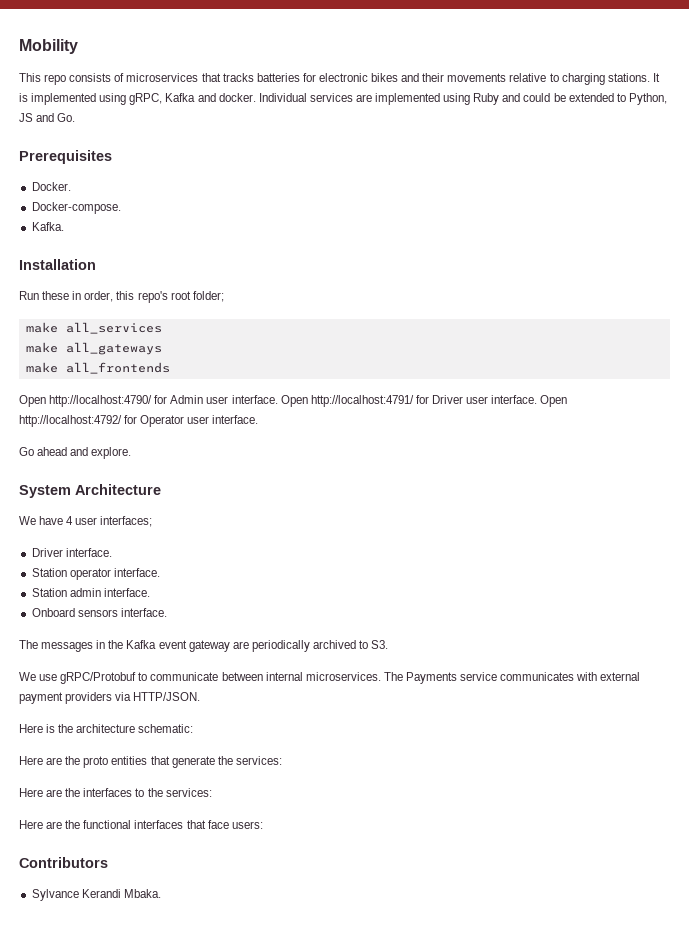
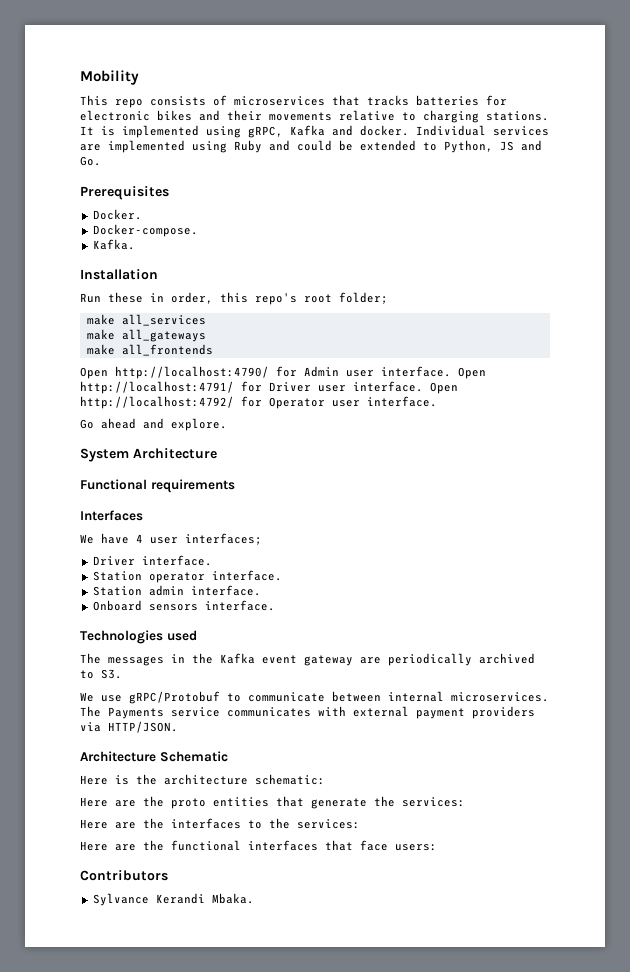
(161, 489) none -> [80,479,235,493] [80,510,143,521] // Functional requirements // Interfaces
(167, 612) none -> [80,630,197,644] // Technologies used
(201, 696) none -> [80,751,228,762] // Architecture Schematic

